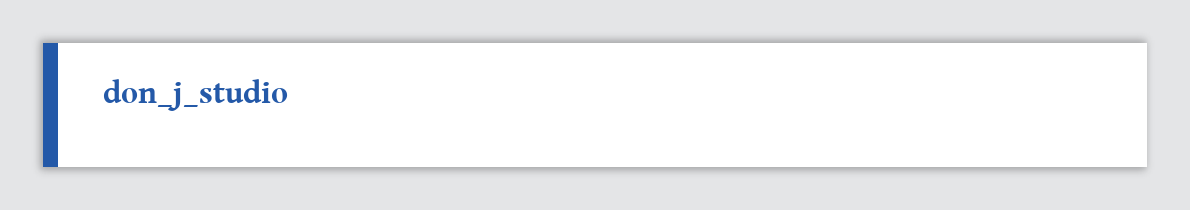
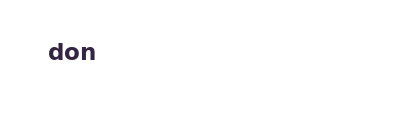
[103,79,288,111] don_j_studio -> [48,43,96,60] don

